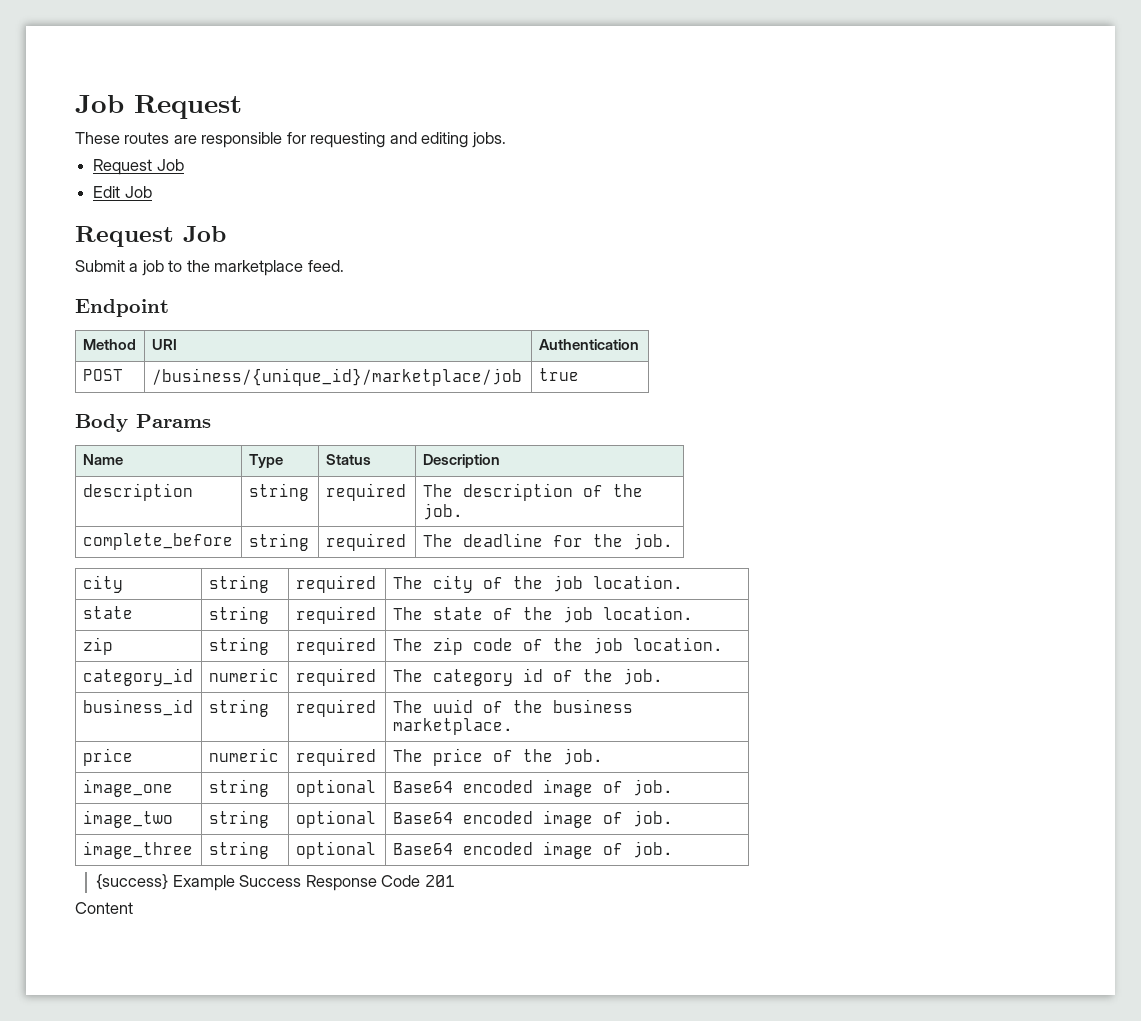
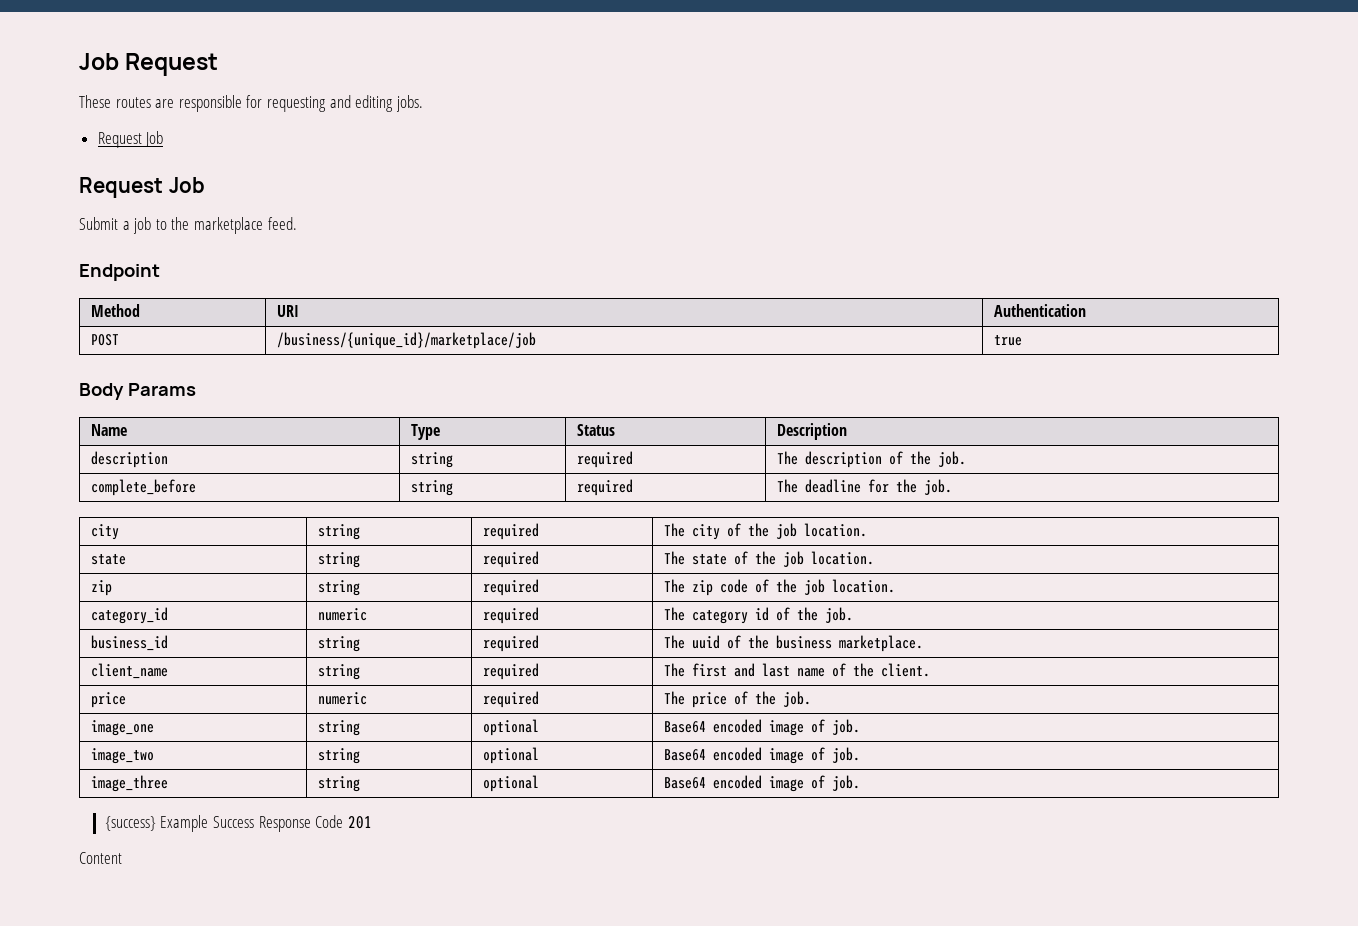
[93,186,152,198] // Edit Job -> (164, 139) none
(513, 726) none -> [90,663,168,679] [317,664,360,680] [482,663,539,680] [663,663,930,677] // client_name | string | required | The first and last name of the client.

